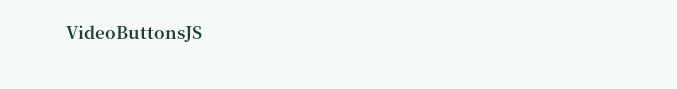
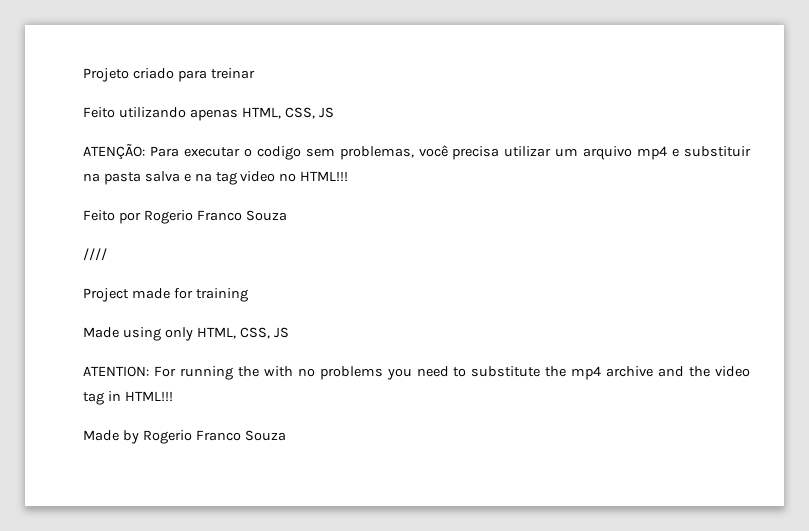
[66,25,202,42] VideoButtonsJS -> [83,68,255,82] [83,107,334,121] [83,143,752,160] [83,171,349,185] [83,210,287,224] [83,248,107,261] [83,288,248,302] [83,327,289,341] [83,366,750,380] [83,391,173,405] [83,430,286,444] Projeto criado para treinar // Feito utilizando apenas HTML, CSS, JS // ATENÇÃO: Para executar o codigo sem problemas, você precisa utilizar um arquivo mp4 e substituir na pasta salva e na tag video no HTML!!! // Feito por Rogerio Franco Souza // //// // Project made for training // Made using only HTML, CSS, JS // ATENTION: For running the with no problems you need to substitute the mp4 archive and the video tag in HTML!!! // Made by Rogerio Franco Souza

